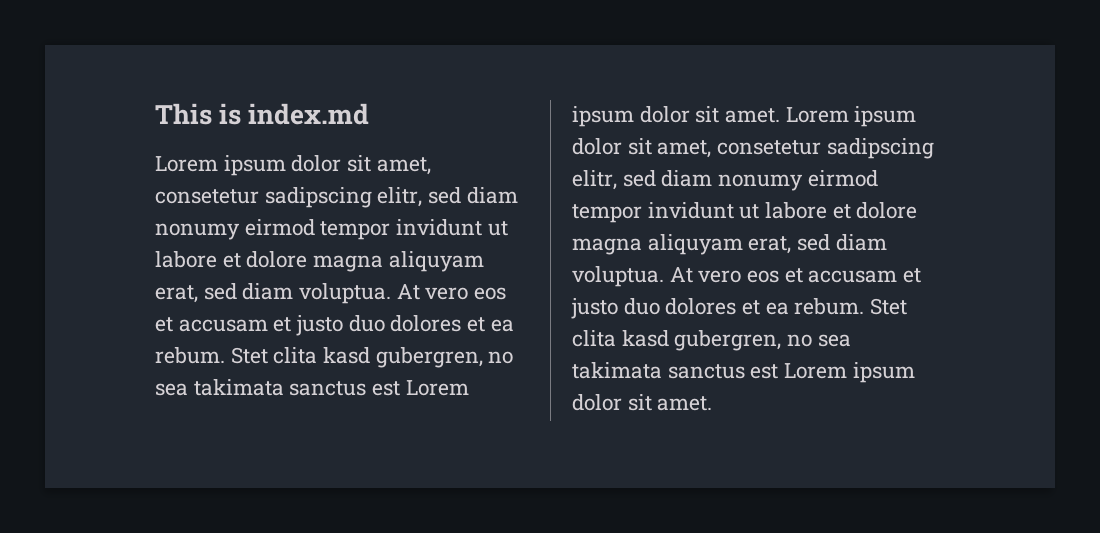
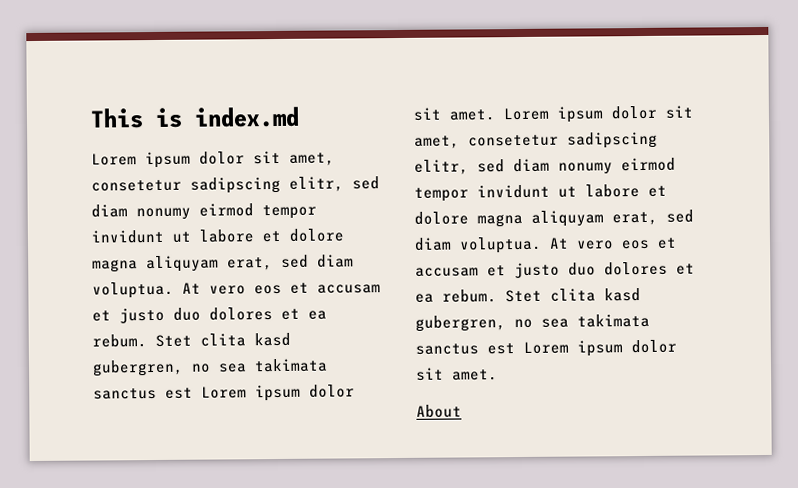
(713, 403) none -> [416,404,462,418] // About

